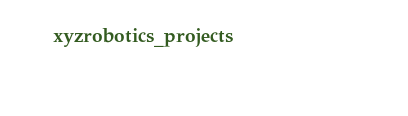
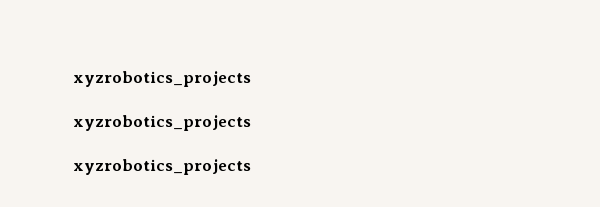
[53,28,233,47] xyzrobotics_projects -> [73,71,251,87] [73,115,251,131] [73,159,251,175] xyzrobotics_projects // xyzrobotics_projects // xyzrobotics_projects

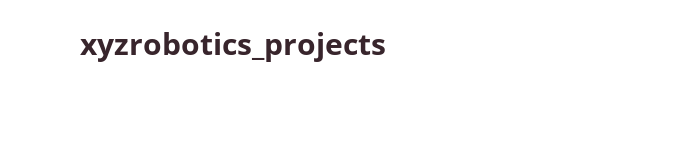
[73,71,251,87] [73,115,251,131] [73,159,251,175] xyzrobotics_projects // xyzrobotics_projects // xyzrobotics_projects -> [80,32,386,62] xyzrobotics_projects

